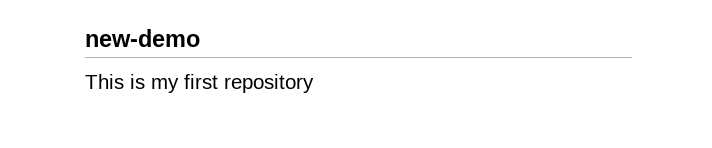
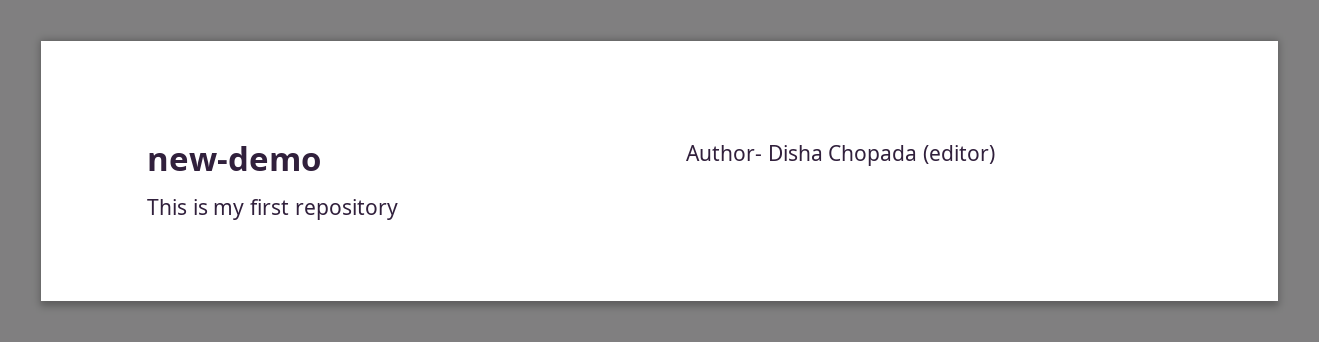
(314, 83) none -> [686,145,996,166] // Author- Disha Chopada (editor)

